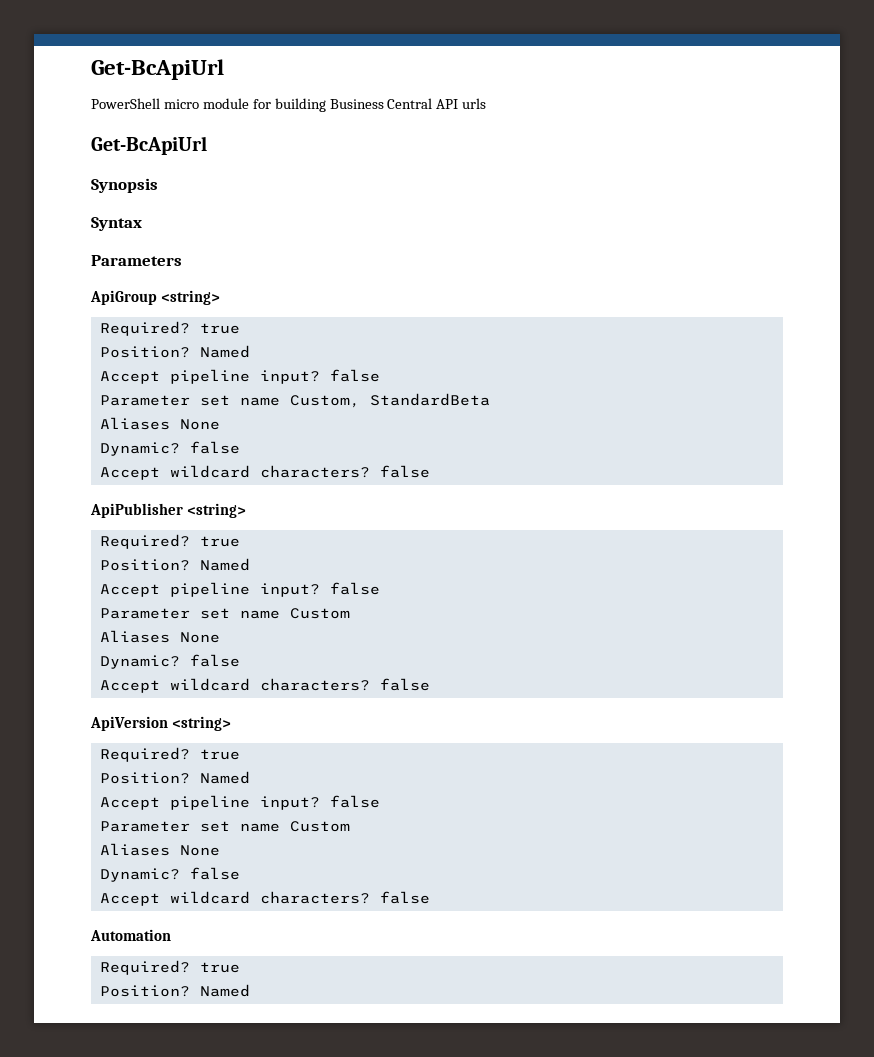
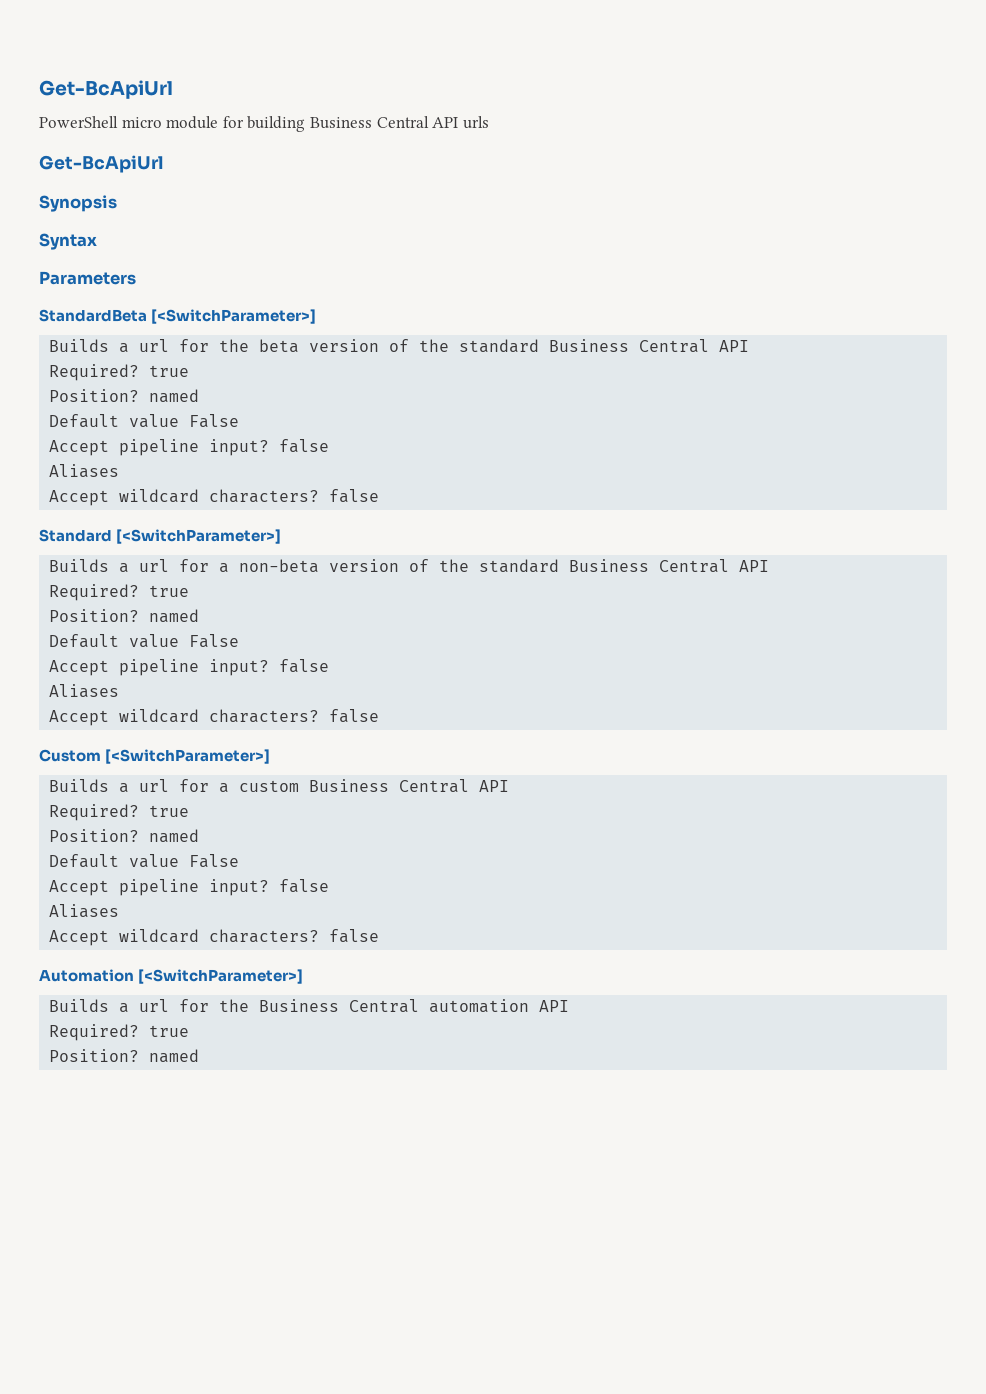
[90,290,220,305] [99,321,240,336] [99,345,250,358] [99,369,380,384] [99,393,490,408] [99,417,220,430] [99,441,240,456] [99,465,430,480] [90,503,246,518] [99,534,240,549] [99,558,250,571] [99,582,380,597] [99,608,350,619] [99,630,220,643] [99,654,240,669] [99,678,430,693] [90,716,231,731] [99,747,240,762] [99,771,250,784] [99,795,380,810] [99,821,350,832] [99,843,220,856] [99,867,240,882] ApiGroup <string> // Required? true // Position? Named // Accept pipeline input? false // Parameter set name Custom, StandardBeta // Aliases None // Dynamic? false // Accept wildcard characters? false // ApiPublisher <string> // Required? true // Position? Named // Accept pipeline input? false // Parameter set name Custom // Aliases None // Dynamic? false // Accept wildcard characters? false // ApiVersion <string> // Required? true // Position? Named // Accept pipeline input? false // Parameter set name Custom // Aliases None // Dynamic? false -> [39,309,317,324] [49,339,750,353] [49,364,190,381] [49,389,200,403] [49,414,240,428] [49,439,330,456] [49,464,120,478] [49,489,380,506] [39,529,282,544] [49,559,770,573] [49,584,190,601] [49,609,200,623] [49,634,240,648] [49,659,330,676] [49,684,120,698] [49,709,380,726] [39,749,271,764] [49,779,510,793] [49,804,190,821] [49,829,200,843] [49,854,240,868] [49,879,330,896] [49,904,120,918] StandardBeta [<SwitchParameter>] // Builds a url for the beta version of the standard Business Central API // Required? true // Position? named // Default value False // Accept pipeline input? false // Aliases // Accept wildcard characters? false // Standard [<SwitchParameter>] // Builds a url for a non-beta version of the standard Business Central API // Required? true // Position? named // Default value False // Accept pipeline input? false // Aliases // Accept wildcard characters? false // Custom [<SwitchParameter>] // Builds a url for a custom Business Central API // Required? true // Position? named // Default value False // Accept pipeline input? false // Aliases
[99,960,240,975] [99,984,250,997] // Required? true // Position? Named -> [138,969,304,984] [49,999,570,1013] [49,1024,190,1041] [49,1049,200,1063] [<SwitchParameter>] // Builds a url for the Business Central automation API // Required? true // Position? named

